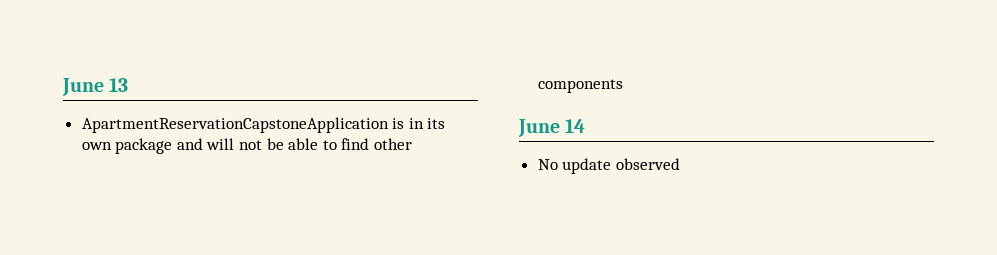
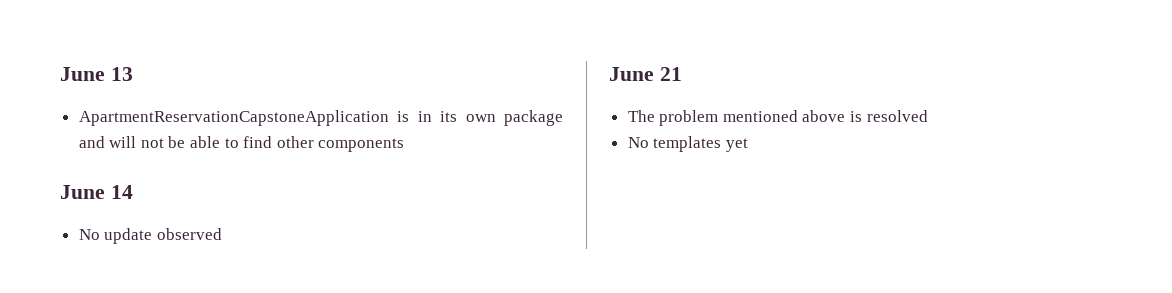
(680, 164) none -> [609,67,682,81] [627,110,928,126] [627,136,748,152] // June 21 // The problem mentioned above is resolved // No templates yet

